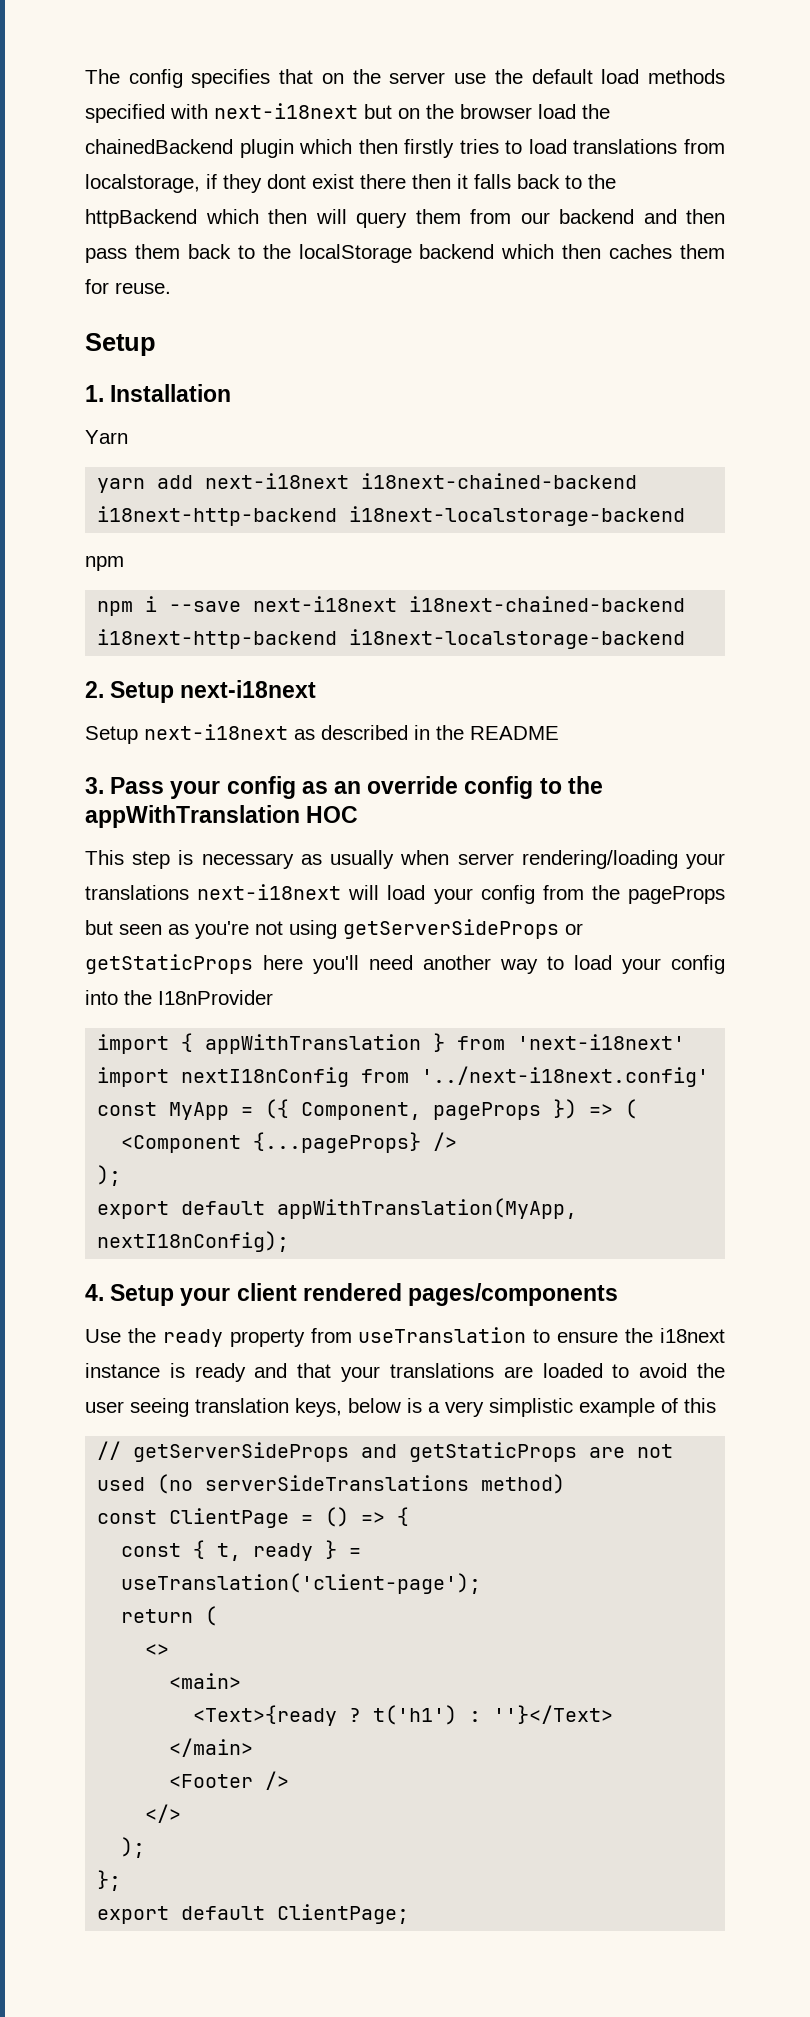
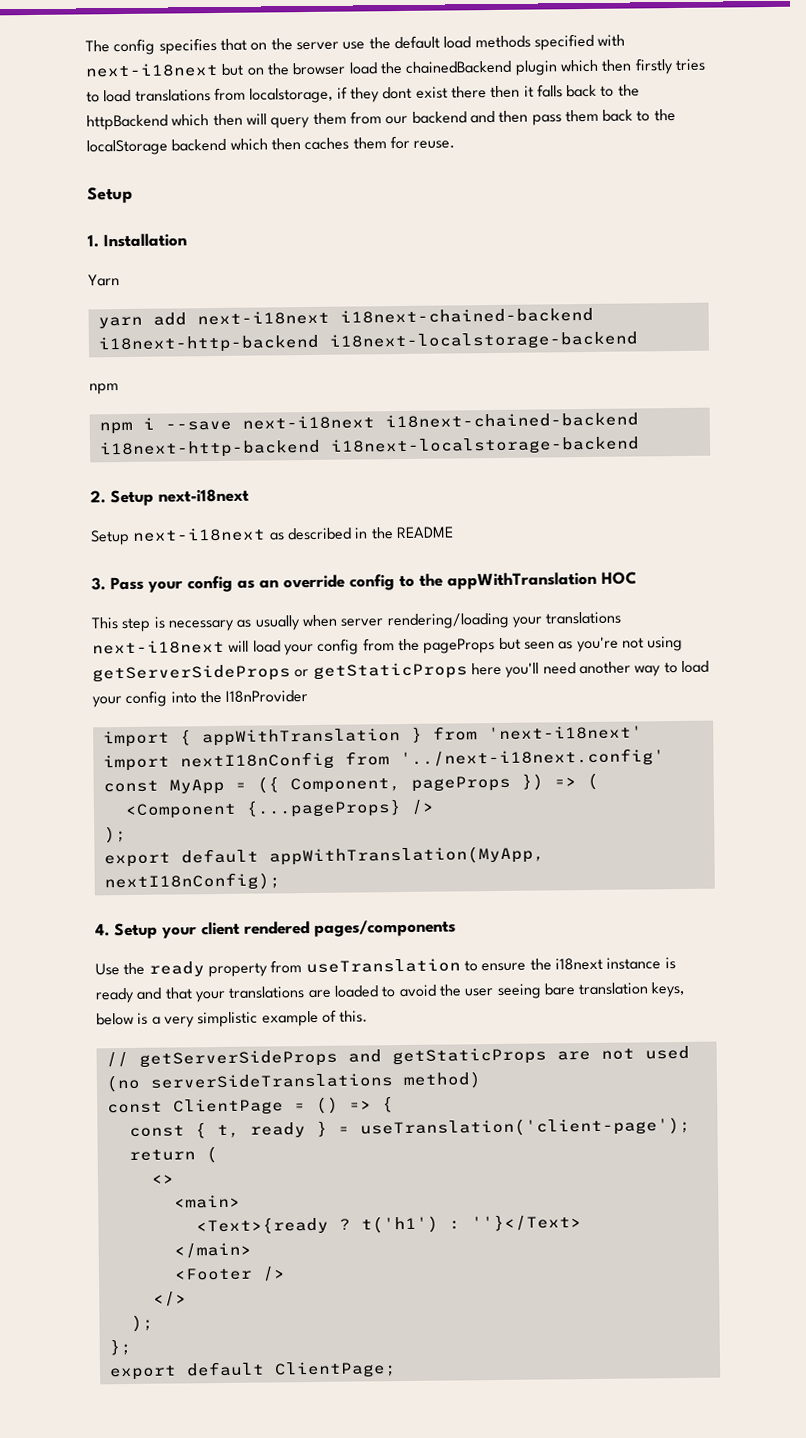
(189, 1407) none -> [543,983,575,996] bare
[684,1398,716,1413] this -> [339,1010,369,1023] this.

